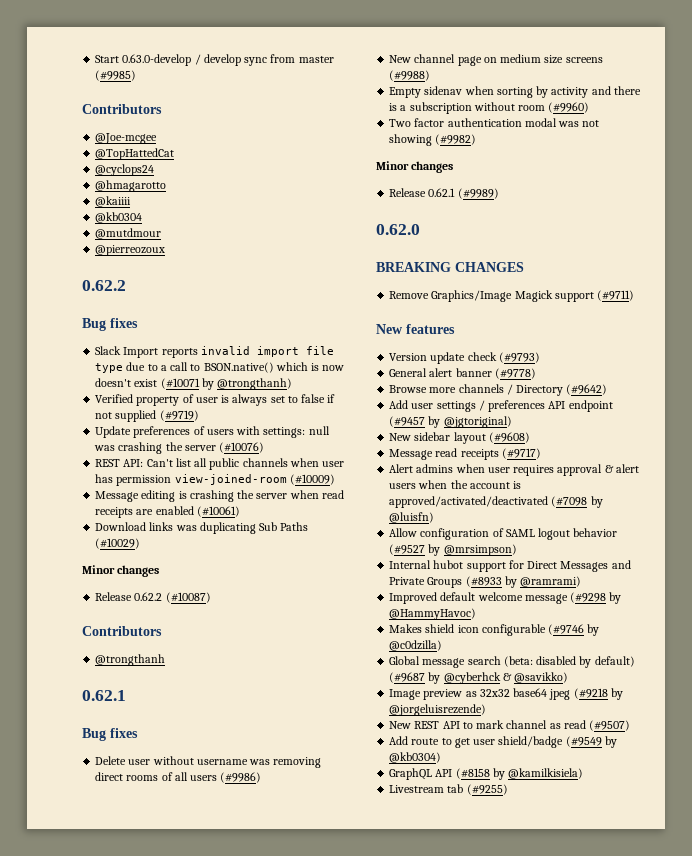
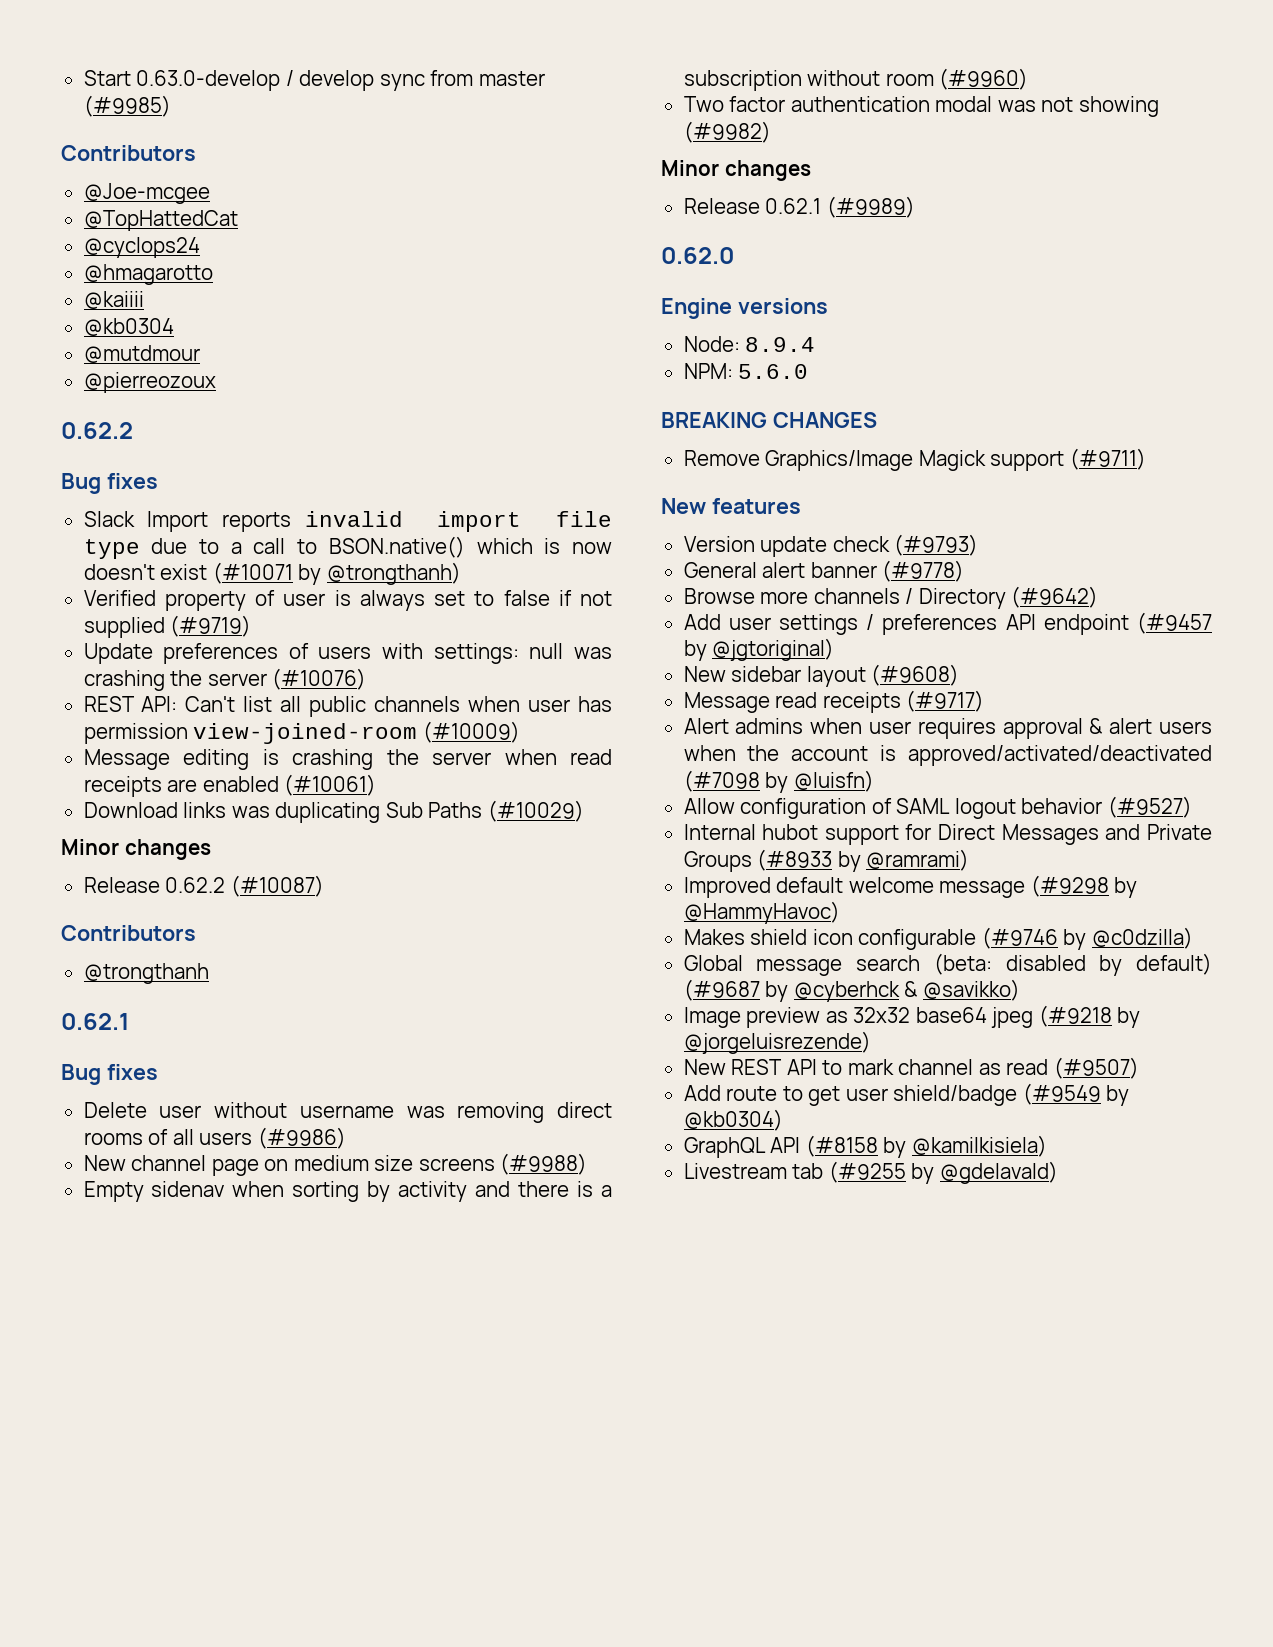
(420, 229) none -> [661,298,828,319] [683,336,816,352] [683,363,809,379] // Engine versions // Node: 8.9.4 // NPM: 5.6.0
[389,544,517,556] (#9527 by @mrsimpson) -> [1107,796,1192,818] (#9527)
[466,784,508,795] (#9255) -> [828,1161,1058,1184] (#9255 by @gdelavald)

